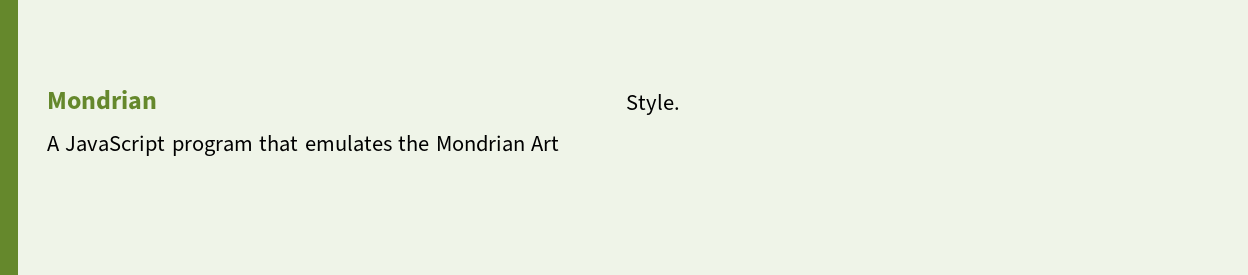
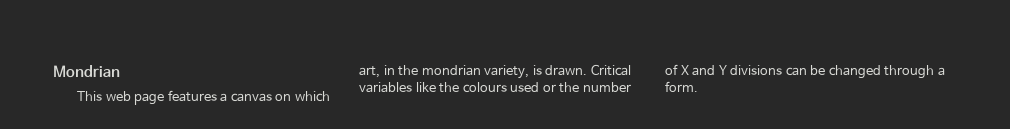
[47,135,559,156] [626,94,680,115] A JavaScript program that emulates the Mondrian Art Style. -> [77,90,330,105] [359,64,631,79] [359,82,631,93] [665,64,945,79] [665,81,698,92] This web page features a canvas on which art, in the mondrian variety, is drawn. Critical variables like the colours used or the number of X and Y divisions can be changed through a form.

